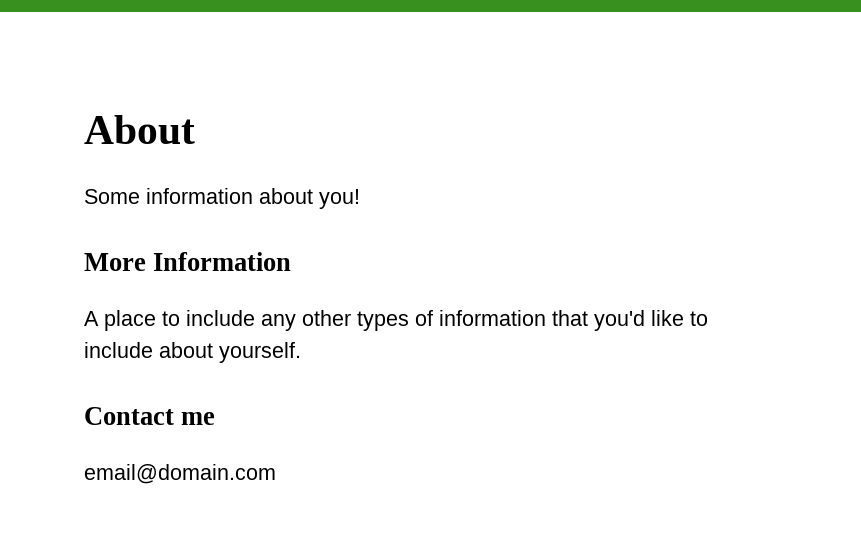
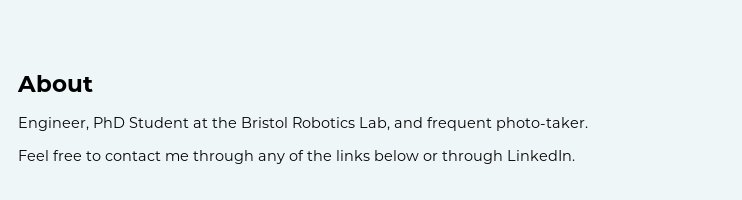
[84,188,360,209] [84,252,292,271] [84,310,708,331] [84,342,301,363] [84,407,216,425] [84,464,276,484] Some information about you! // More Information // A place to include any other types of information that you'd like to include about yourself. // Contact me // email@domain.com -> [18,117,588,131] [18,150,575,164] Engineer, PhD Student at the Bristol Robotics Lab, and frequent photo-taker. // Feel free to contact me through any of the links below or through LinkedIn.

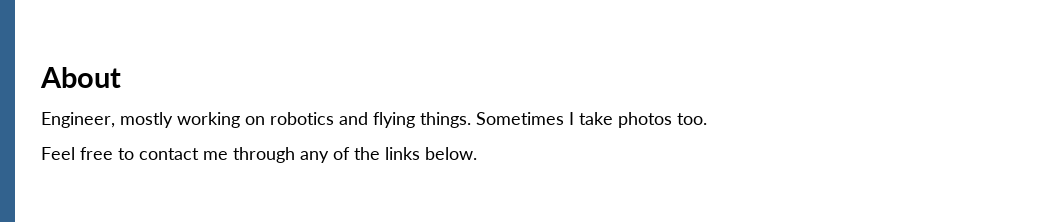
[93,117,588,131] PhD Student at the Bristol Robotics Lab, and frequent photo-taker. -> [120,112,707,128] mostly working on robotics and flying things. Sometimes I take photos too.
[374,150,575,164] below or through LinkedIn. -> [425,147,477,160] below.

